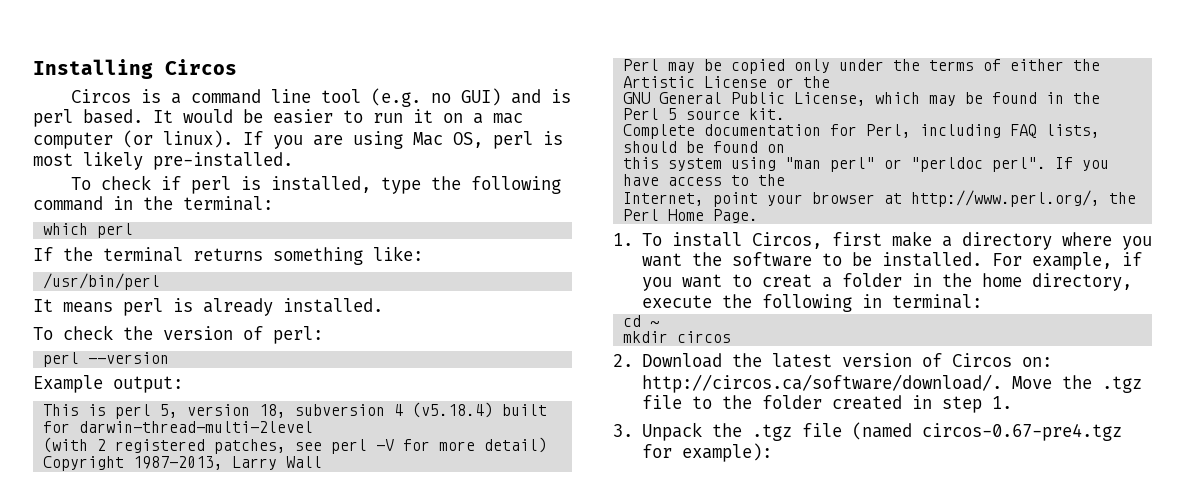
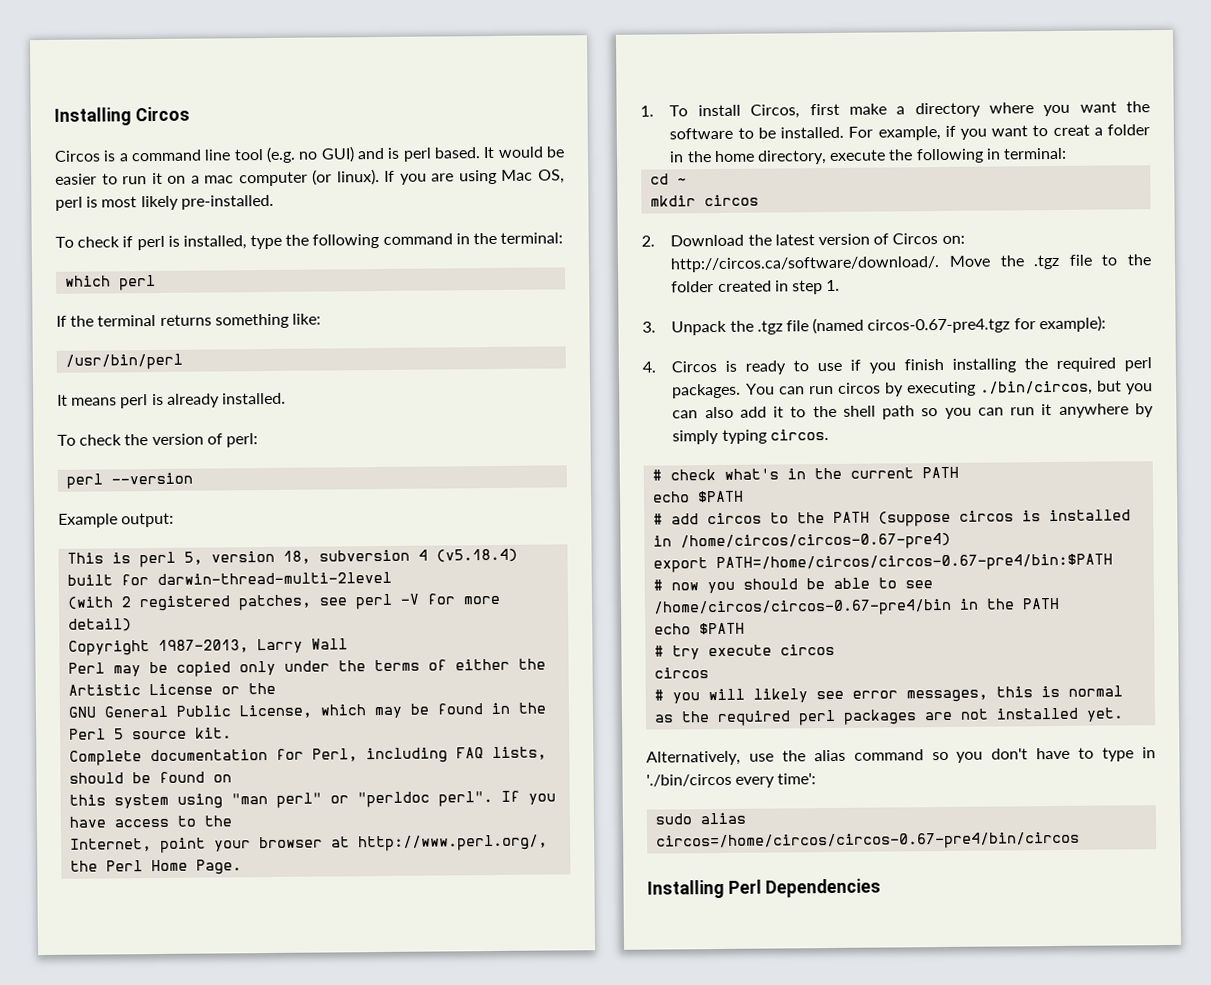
(772, 452) none -> [642,357,1152,375] [672,380,1153,399] [672,403,1154,420] [672,429,829,445] [652,466,960,481] [652,490,745,503] [653,509,1132,527] [653,532,952,551] [653,553,1114,573] [653,577,934,594] [653,597,1061,617] [654,622,746,635] [654,643,836,660] [654,667,710,679] [654,685,1124,704] [654,707,1125,727] [646,747,1156,766] [646,773,817,788] [655,812,747,825] [656,831,1081,851] [647,878,882,899] // 4. Circos is ready to use if you finish installing the required perl packages. You can run circos by executing ./bin/circos, but you can also add it to the shell path so you can run it anywhere by simply typing circos. // # check what's in the current PATH // echo $PATH // # add circos to the PATH (suppose circos is installed in /home/circos/circos-0.67-pre4) // export PATH=/home/circos/circos-0.67-pre4/bin:$PATH // # now you should be able to see /home/circos/circos-0.67-pre4/bin in the PATH // echo $PATH // # try execute circos // circos // # you will likely see error messages, this is normal as the required perl packages are not installed yet. // Alternatively, use the alias command so you don't have to type in './bin/circos every time': // sudo alias circos=/home/circos/circos-0.67-pre4/bin/circos // Installing Perl Dependencies

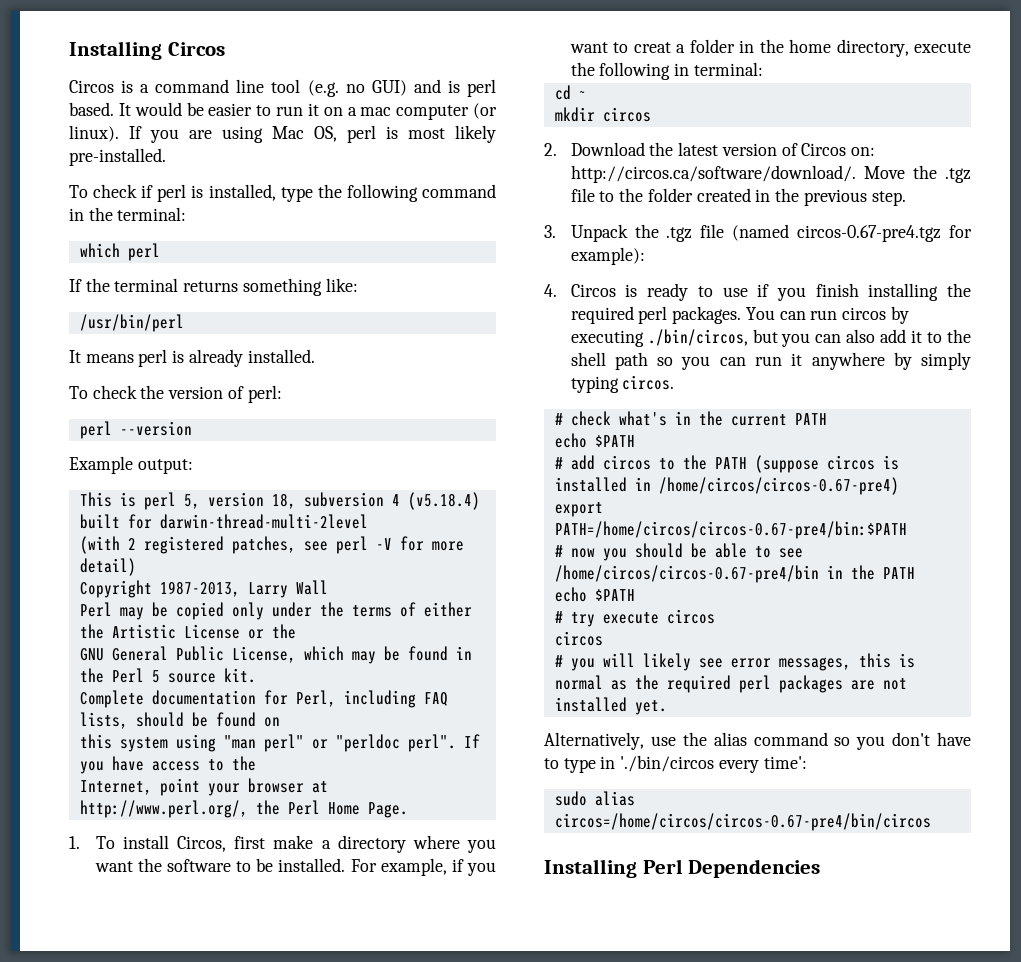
[791,279,841,295] step 1. -> [775,188,906,206] the previous step.

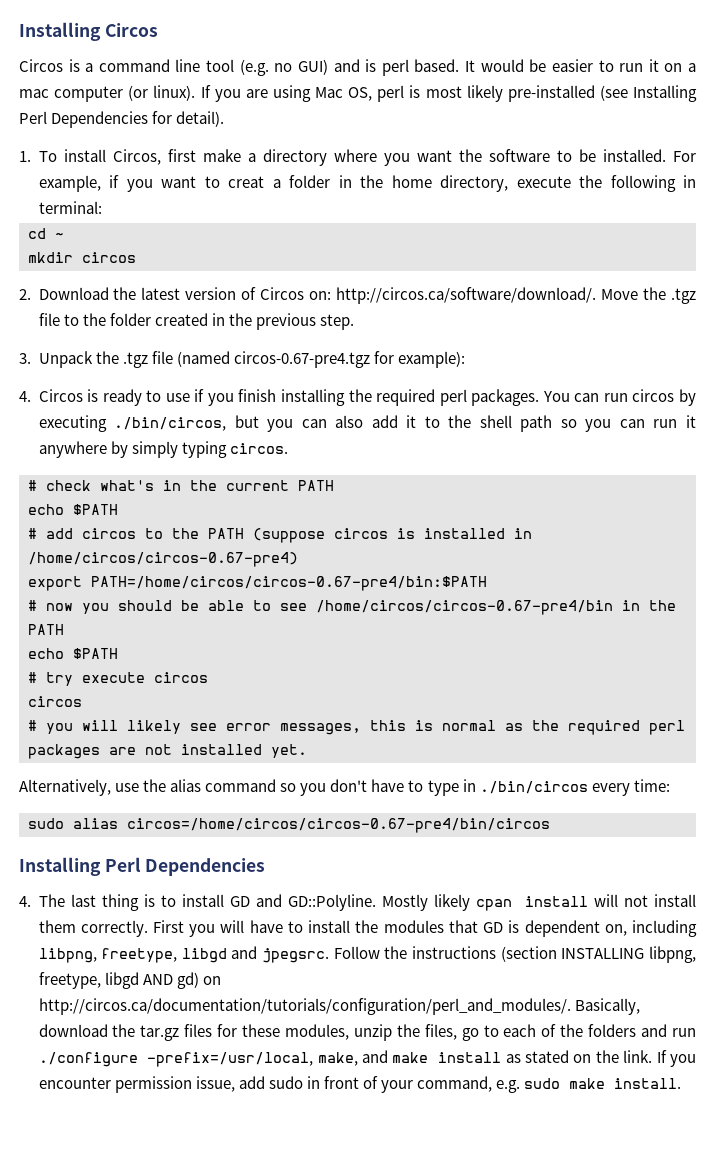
[69,148,166,166] [69,184,496,202] [69,207,187,221] [79,243,160,261] [69,278,358,296] [79,314,184,332] [69,349,315,367] [69,385,282,403] [79,421,192,439] [69,456,193,474] [79,492,480,510] [79,514,368,529] [79,536,464,554] [79,558,136,576] [79,580,328,598] [79,602,472,620] [79,624,296,639] [79,646,472,664] [79,668,256,683] [79,690,448,708] [79,712,280,729] [79,734,480,752] [79,756,256,774] [79,778,328,796] [79,800,408,818] pre-installed. // To check if perl is installed, type the following command in the terminal: // which perl // If the terminal returns something like: // /usr/bin/perl // It means perl is already installed. // To check the version of perl: // perl --version // Example output: // This is perl 5, version 18, subversion 4 (v5.18.4) built for darwin-thread-multi-2level // (with 2 registered patches, see perl -V for more detail) // Copyright 1987-2013, Larry Wall // Perl may be copied only under the terms of either the Artistic License or the // GNU General Public License, which may be found in the Perl 5 source kit. // Complete documentation for Perl, including FAQ lists, should be found on // this system using "man perl" or "perldoc perl". If you have access to the // Internet, point your browser at http://www.perl.org/, the Perl Home Page. -> [507,85,697,102] [19,111,225,128] pre-installed (see Installing Perl Dependencies for detail).
[620,755,807,773] './bin/circos every time': -> [479,779,670,796] ./bin/circos every time:
(821, 868) none -> [19,894,696,911] [38,920,698,937] [38,946,696,963] [38,972,221,989] [38,998,640,1015] [38,1024,696,1041] [38,1050,697,1067] [38,1076,682,1093] // 4. The last thing is to install GD and GD::Polyline. Mostly likely cpan install will not install them correctly. First you will have to install the modules that GD is dependent on, including libpng, freetype, libgd and jpegsrc. Follow the instructions (section INSTALLING libpng, freetype, libgd AND gd) on http://circos.ca/documentation/tutorials/configuration/perl_and_modules/. Basically, download the tar.gz files for these modules, unzip the files, go to each of the folders and run ./configure -prefix=/usr/local, make, and make install as stated on the link. If you encounter permission issue, add sudo in front of your command, e.g. sudo make install.

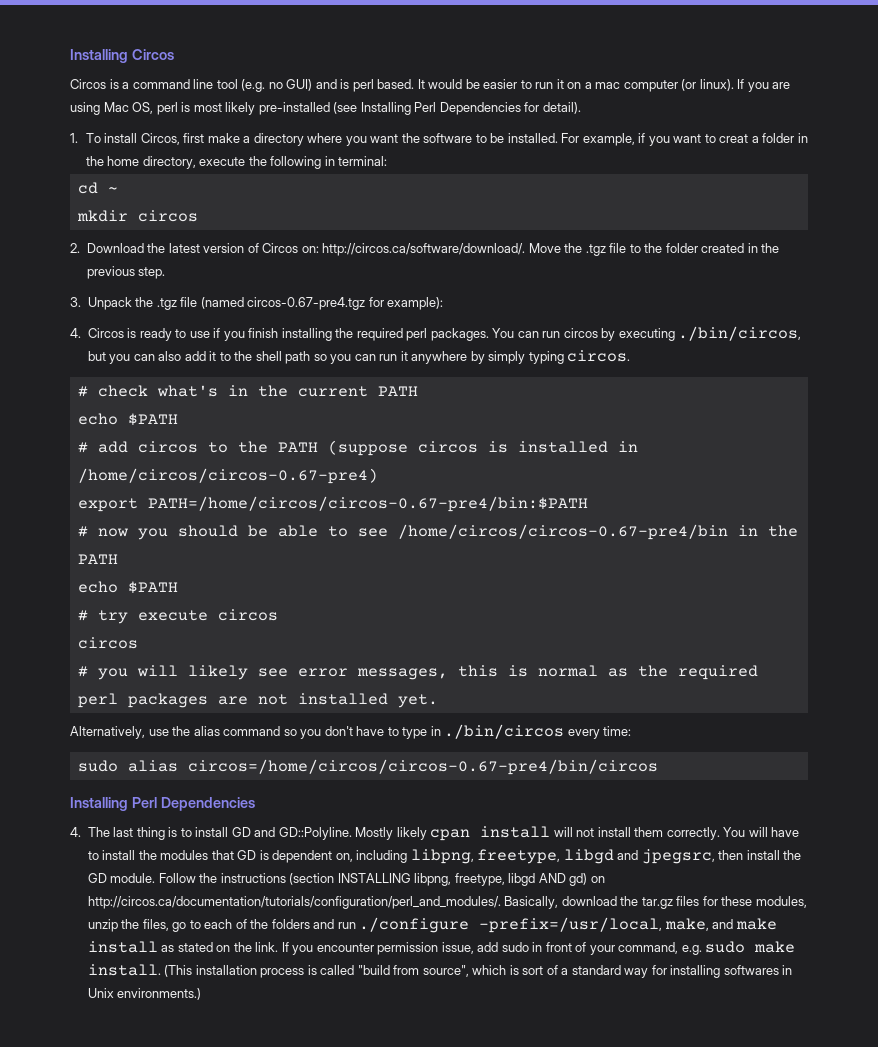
[152,920,216,937] First you -> [723,827,746,837] You
[262,948,330,963] jpegsrc. -> [641,849,802,864] [87,873,156,883] jpegsrc, then install the GD module.
(682, 1083) none -> [164,965,793,978] [87,988,202,1000] (This installation process is called "build from source", which is sort of a standard way for installing softwares in Unix environments.)

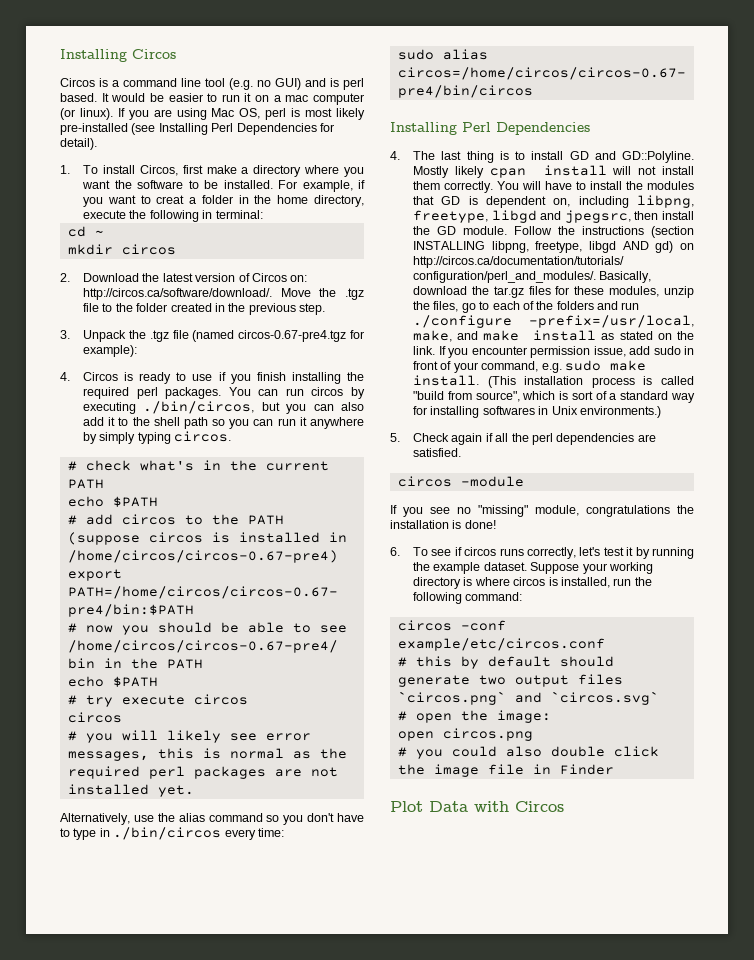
(202, 994) none -> [390,433,656,445] [413,448,462,457] [397,476,524,487] [390,505,694,517] [390,520,496,529] [390,547,694,559] [413,562,653,574] [413,577,652,589] [413,592,523,604] [397,620,506,631] [397,638,605,651] [397,656,614,669] [397,674,623,687] [397,691,659,705] [397,710,551,723] [397,728,533,741] [397,746,659,759] [397,764,614,777] [390,801,564,812] // 5. Check again if all the perl dependencies are satisfied. // circos -module // If you see no "missing" module, congratulations the installation is done! // 6. To see if circos runs correctly, let's test it by running the example dataset. Suppose your working directory is where circos is installed, run the following command: // circos -conf example/etc/circos.conf // # this by default should generate two output files `circos.png` and `circos.svg` // # open the image: // open circos.png // # you could also double click the image file in Finder // Plot Data with Circos

